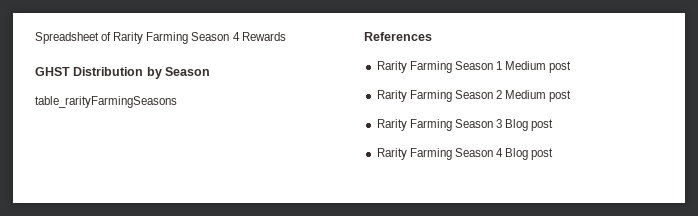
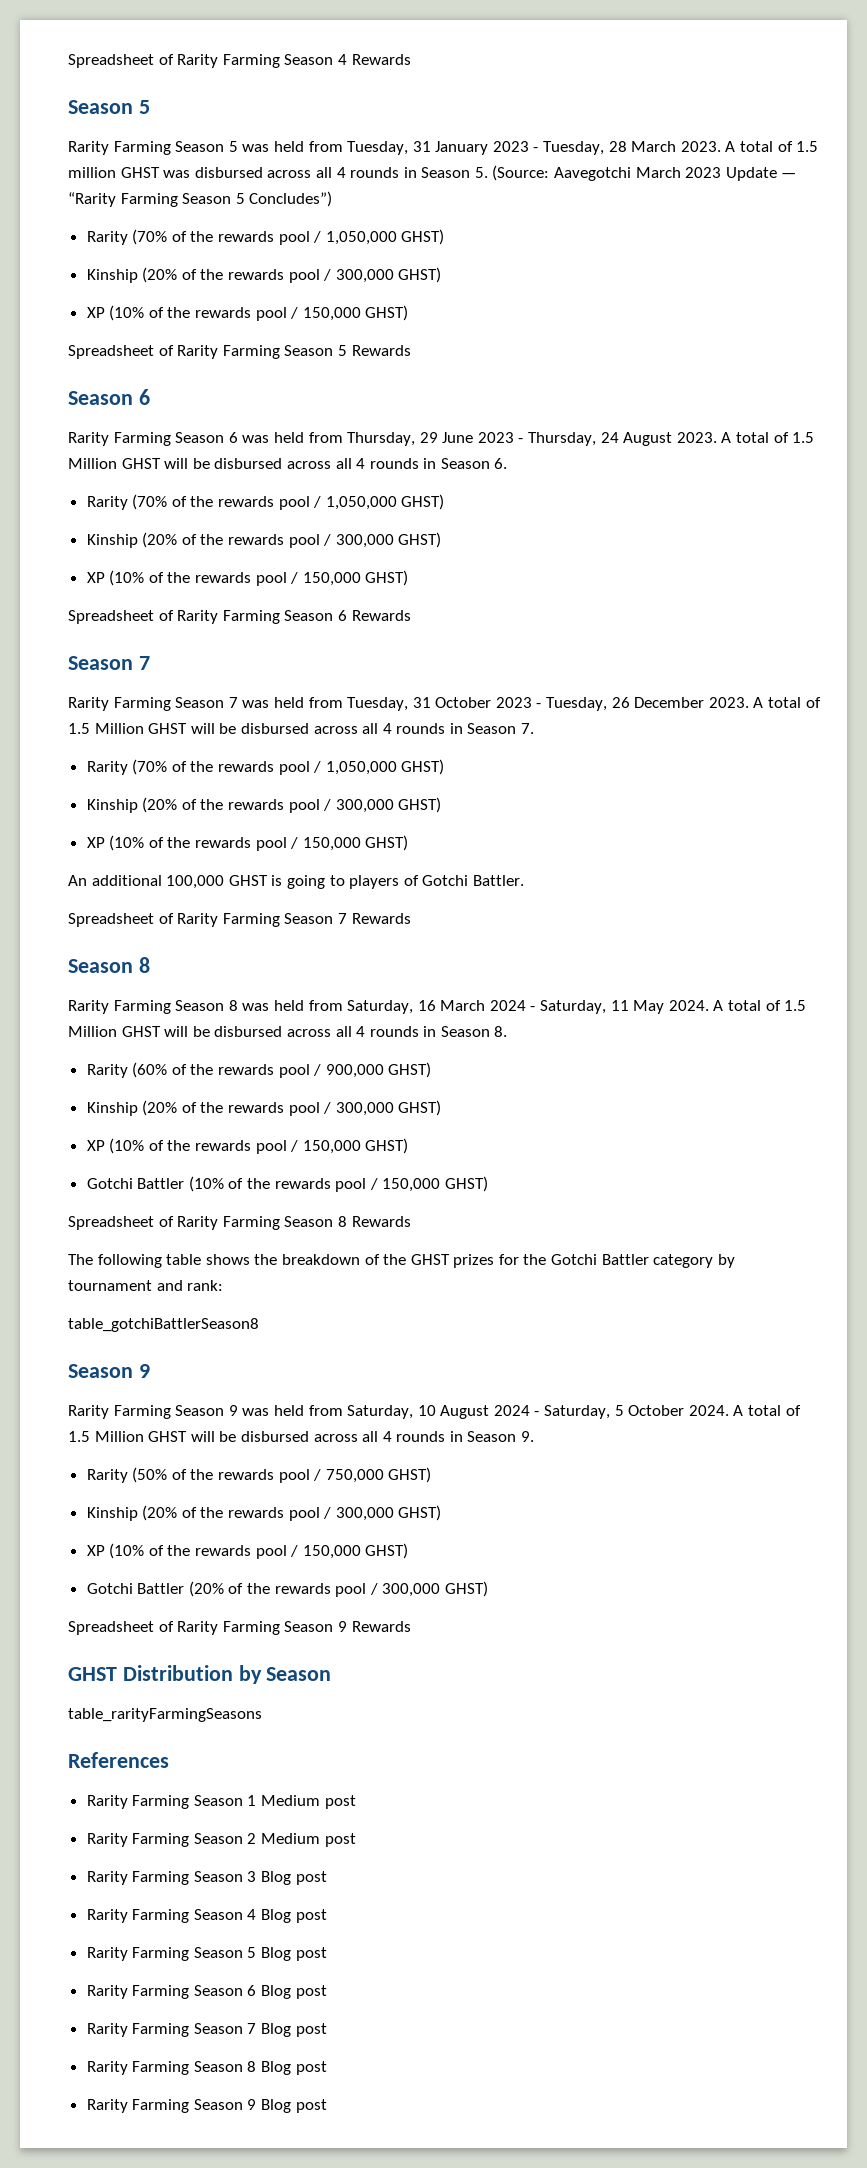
(286, 36) none -> [68,100,150,114] [68,141,819,155] [68,165,797,181] [68,191,333,207] [86,229,445,245] [86,267,442,283] [86,305,409,321] [68,345,411,359] [68,389,150,405] [68,432,815,446] [68,458,508,469] [86,494,445,510] [86,532,442,548] [86,570,409,586] [68,610,411,624] [68,656,150,670] [68,697,821,711] [68,723,535,734] [86,759,445,775] [86,797,442,813] [86,835,409,851] [68,875,524,889] [68,913,411,927] [68,957,150,973] [68,1000,807,1014] [68,1026,508,1037] [86,1062,432,1078] [86,1100,442,1116] [86,1138,409,1154] [86,1176,489,1192] [68,1216,411,1230] [68,1254,735,1268] [68,1280,224,1291] [68,1318,259,1332] [68,1364,150,1378] [68,1405,801,1419] [68,1431,535,1442] [86,1467,432,1483] [86,1505,442,1521] [86,1543,409,1559] [86,1581,489,1597] [68,1621,411,1635] // Season 5 // Rarity Farming Season 5 was held from Tuesday, 31 January 2023 - Tuesday, 28 March 2023. A total of 1.5 million GHST was disbursed across all 4 rounds in Season 5. (Source: Aavegotchi March 2023 Update — “Rarity Farming Season 5 Concludes”) // Rarity (70% of the rewards pool / 1,050,000 GHST) // Kinship (20% of the rewards pool / 300,000 GHST) // XP (10% of the rewards pool / 150,000 GHST) // Spreadsheet of Rarity Farming Season 5 Rewards // Season 6 // Rarity Farming Season 6 was held from Thursday, 29 June 2023 - Thursday, 24 August 2023. A total of 1.5 Million GHST will be disbursed across all 4 rounds in Season 6. // Rarity (70% of the rewards pool / 1,050,000 GHST) // Kinship (20% of the rewards pool / 300,000 GHST) // XP (10% of the rewards pool / 150,000 GHST) // Spreadsheet of Rarity Farming Season 6 Rewards // Season 7 // Rarity Farming Season 7 was held from Tuesday, 31 October 2023 - Tuesday, 26 December 2023. A total of 1.5 Million GHST will be disbursed across all 4 rounds in Season 7. // Rarity (70% of the rewards pool / 1,050,000 GHST) // Kinship (20% of the rewards pool / 300,000 GHST) // XP (10% of the rewards pool / 150,000 GHST) // An additional 100,000 GHST is going to players of Gotchi Battler. // Spreadsheet of Rarity Farming Season 7 Rewards // Season 8 // Rarity Farming Season 8 was held from Saturday, 16 March 2024 - Saturday, 11 May 2024. A total of 1.5 Million GHST will be disbursed across all 4 rounds in Season 8. // Rarity (60% of the rewards pool / 900,000 GHST) // Kinship (20% of the rewards pool / 300,000 GHST) // XP (10% of the rewards pool / 150,000 GHST) // Gotchi Battler (10% of the rewards pool / 150,000 GHST) // Spreadsheet of Rarity Farming Season 8 Rewards // The following table shows the breakdown of the GHST prizes for the Gotchi Battler category by tournament and rank: // table_gotchiBattlerSeason8 // Season 9 // Rarity Farming Season 9 was held from Saturday, 10 August 2024 - Saturday, 5 October 2024. A total of 1.5 Million GHST will be disbursed across all 4 rounds in Season 9. // Rarity (50% of the rewards pool / 750,000 GHST) // Kinship (20% of the rewards pool / 300,000 GHST) // XP (10% of the rewards pool / 150,000 GHST) // Gotchi Battler (20% of the rewards pool / 300,000 GHST) // Spreadsheet of Rarity Farming Season 9 Rewards
(554, 154) none -> [86,1947,327,1961] [86,1985,327,1999] [86,2023,327,2037] [86,2061,327,2075] [86,2099,327,2113] // Rarity Farming Season 5 Blog post // Rarity Farming Season 6 Blog post // Rarity Farming Season 7 Blog post // Rarity Farming Season 8 Blog post // Rarity Farming Season 9 Blog post

